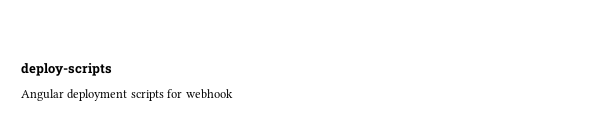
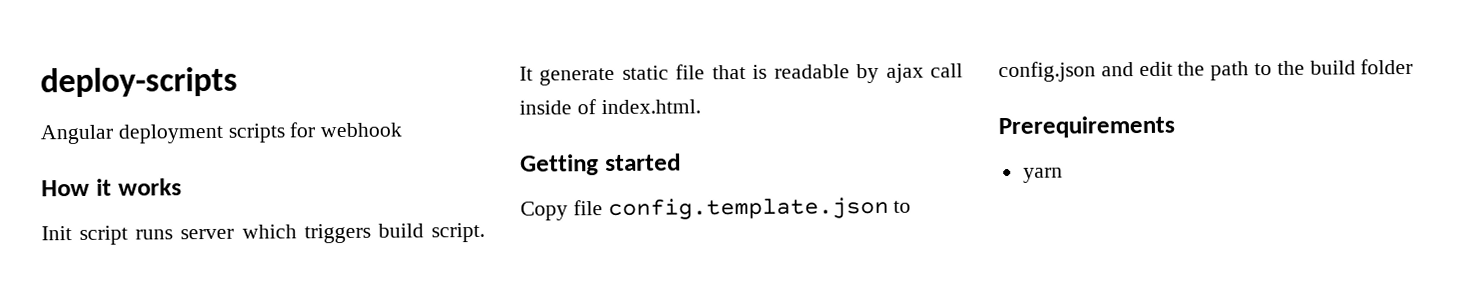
(233, 94) none -> [41,178,182,197] [41,222,486,245] [519,63,964,86] [519,99,701,115] [520,153,681,176] [520,196,912,221] [998,58,1414,83] [998,115,1175,139] [1022,167,1063,183] // How it works // Init script runs server which triggers build script. It generate static file that is readable by ajax call inside of index.html. // Getting started // Copy file config.template.json to config.json and edit the path to the build folder // Prerequirements // yarn

